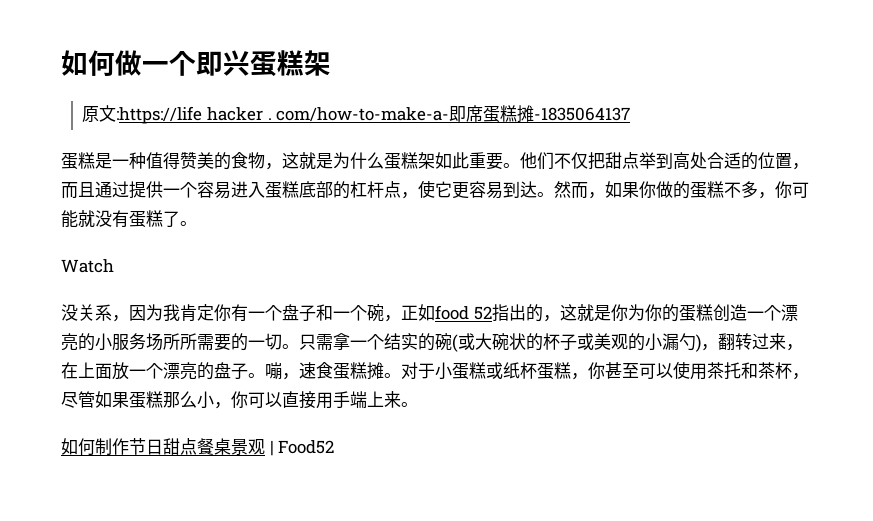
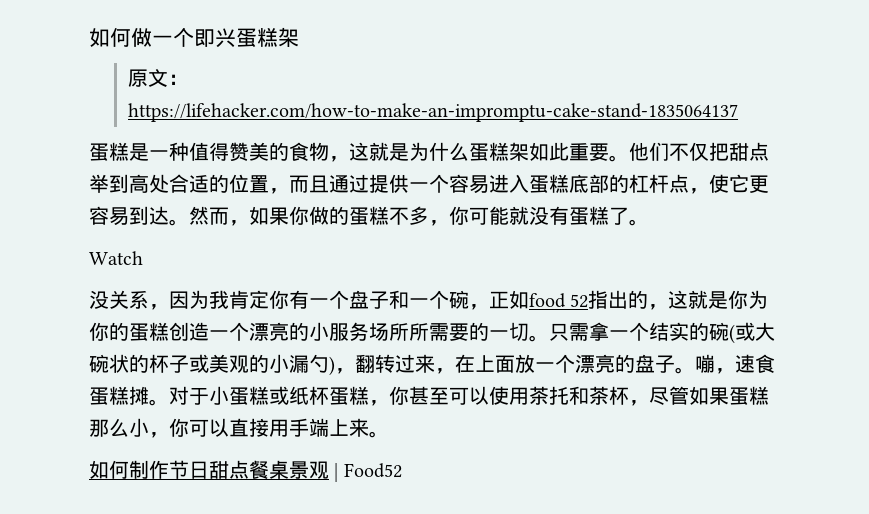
[116,105,631,124] :https://life hacker . com/how-to-make-a-即席蛋糕摊-1835064137 -> [167,74,188,85] [127,103,738,122] ：https://lifehacker.com/how-to-make-an-impromptu-cake-stand-1835064137

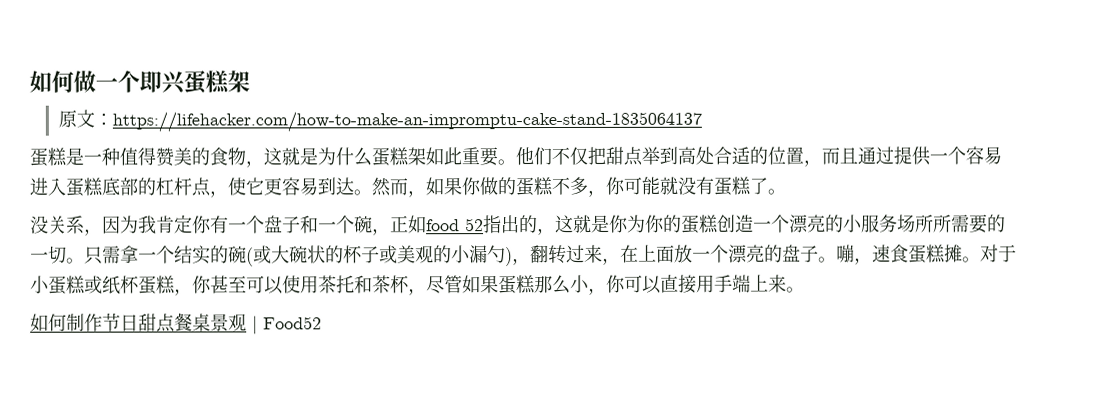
[89,251,143,265] // Watch -> (786, 191) none

